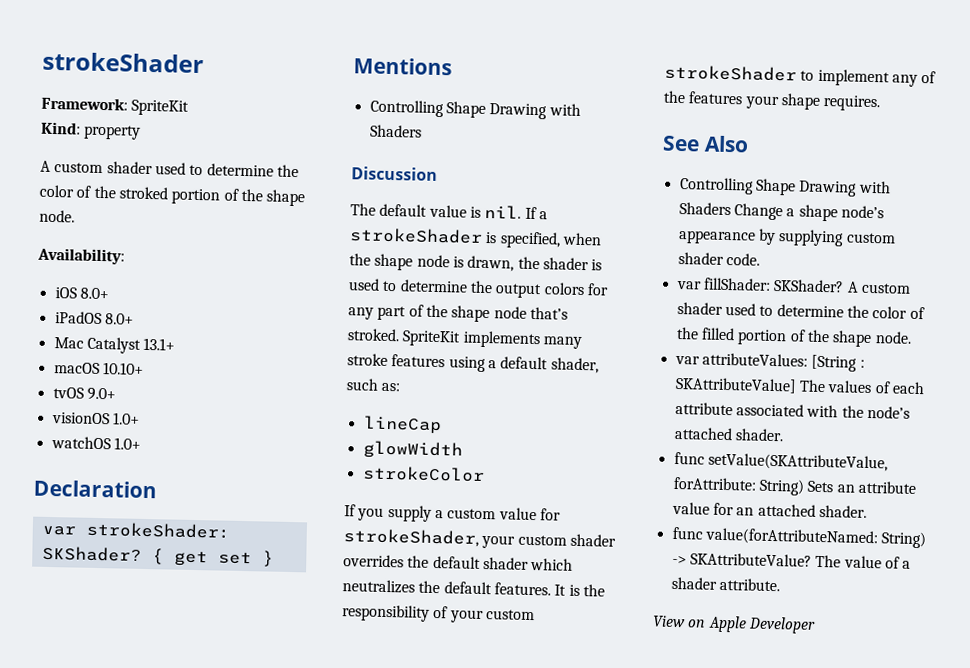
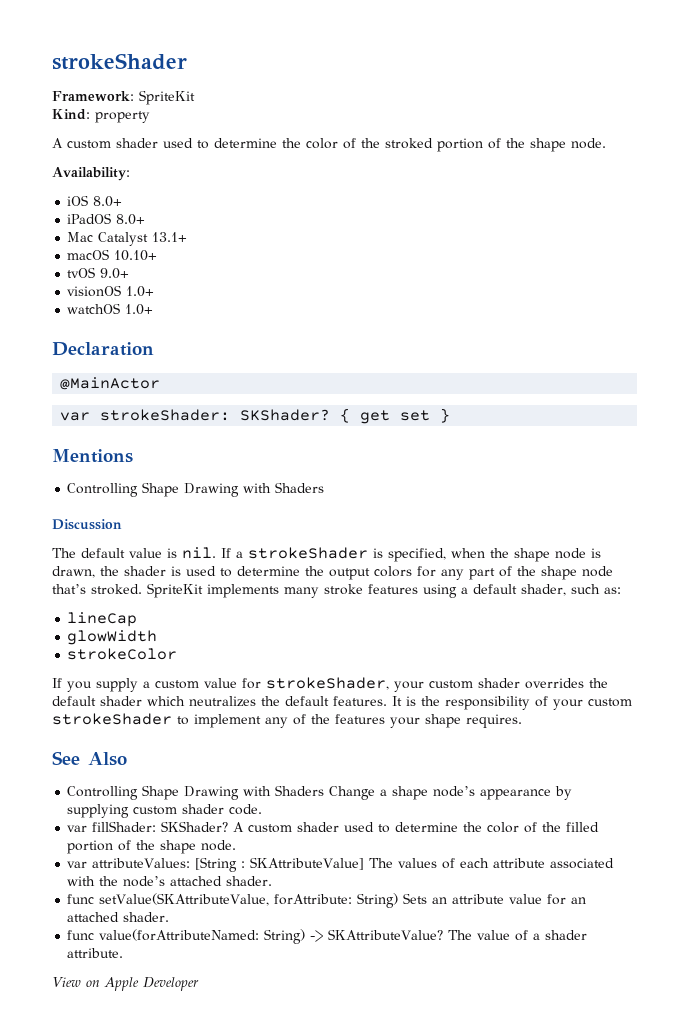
(157, 489) none -> [60,377,161,390] // @MainActor

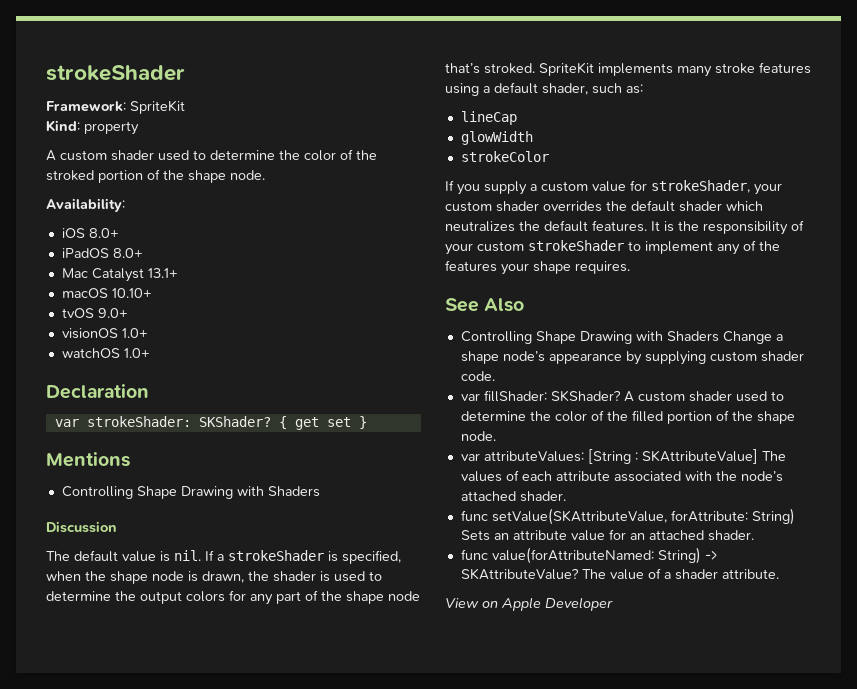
[60,377,161,390] // @MainActor -> (149, 391) none

